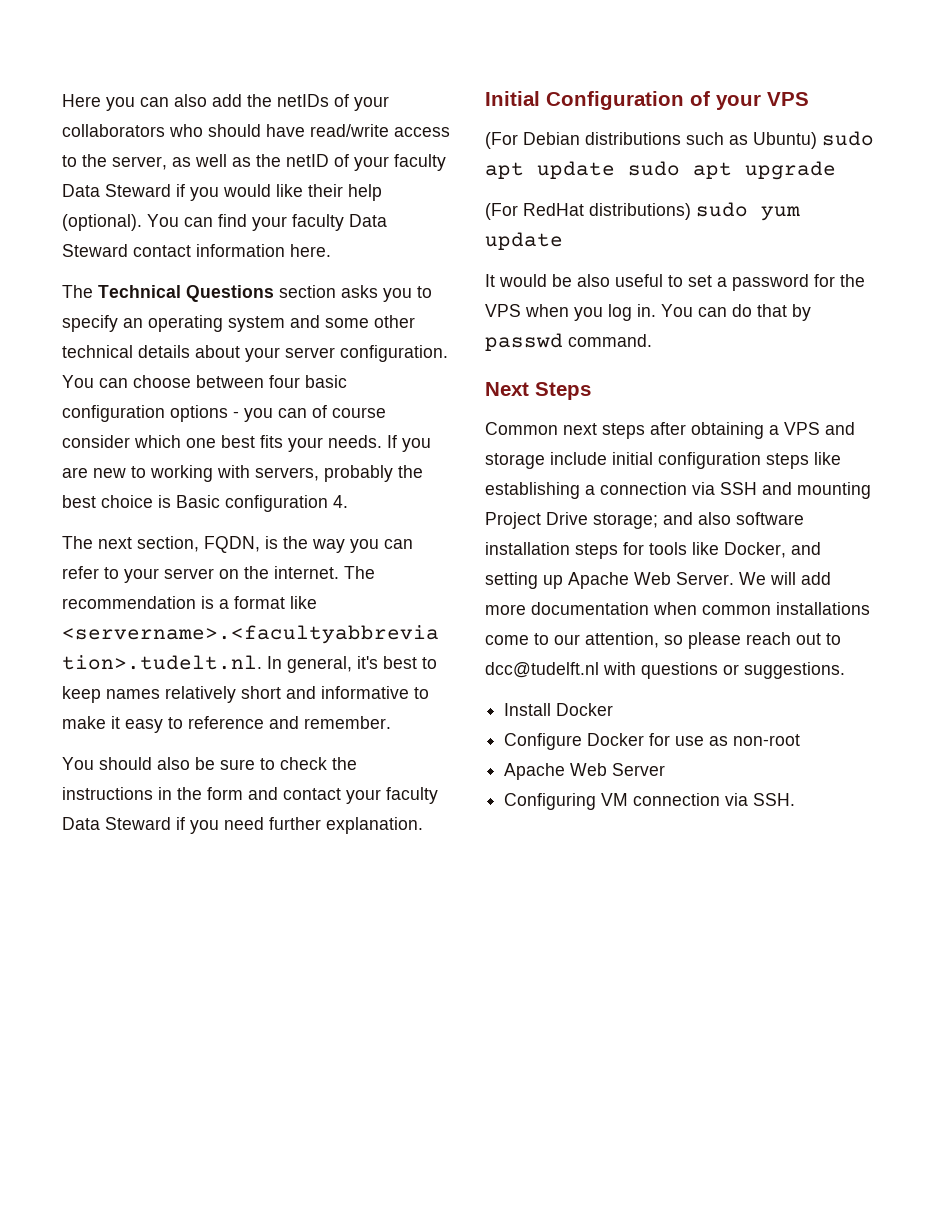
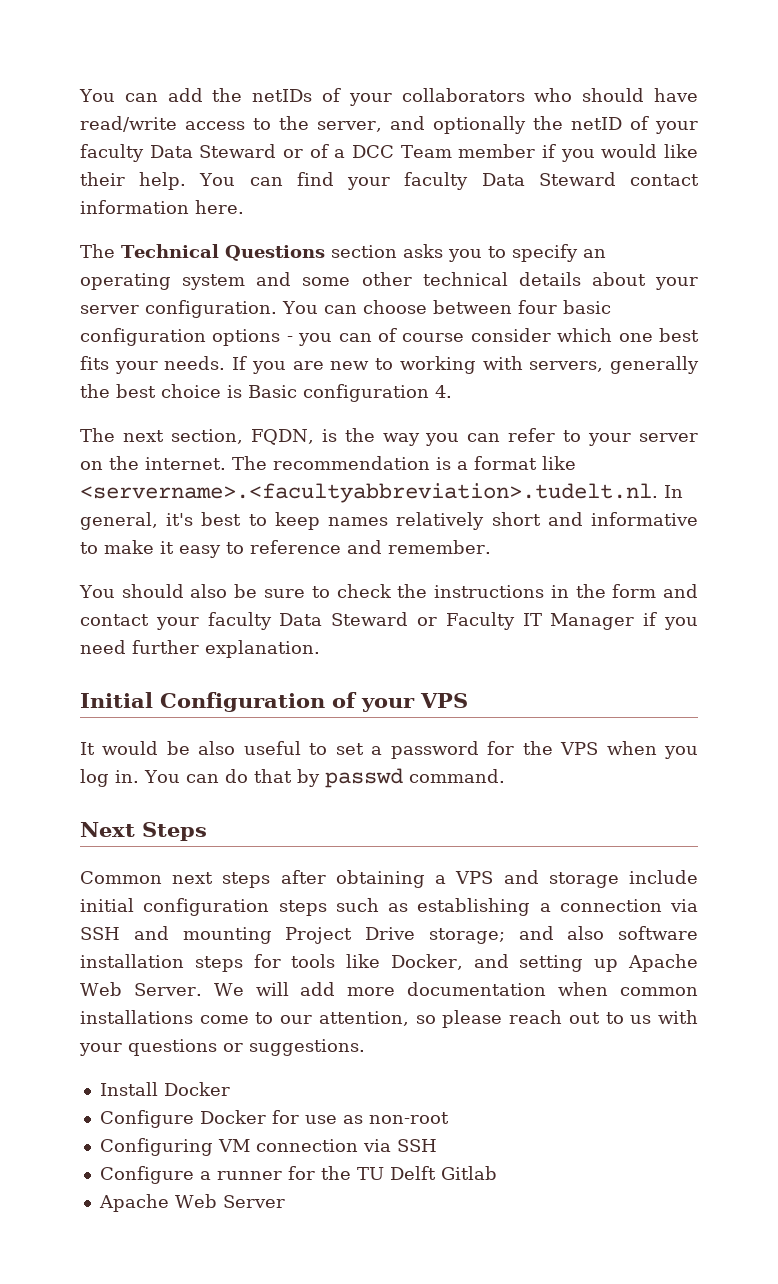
[62,94,207,111] Here you can also -> [79,89,158,102] You can
[172,154,251,167] as well as -> [389,116,526,134] and optionally
(171, 190) none -> [283,144,536,158] or of a DCC Team member
[348,184,382,201] [62,214,142,231] help (optional). -> [139,172,187,190] help.
[324,465,393,482] probably -> [610,356,699,374] generally
(171, 823) none -> [417,612,635,630] or Faculty IT Manager
[485,131,874,149] [485,161,836,180] [485,202,800,221] [485,232,563,250] // (For Debian distributions such as Ubuntu) sudo apt update sudo apt upgrade // (For RedHat distributions) sudo yum update -> (468, 700) none
[814,452,841,465] like -> [335,898,408,912] such as
[485,662,636,678] dcc@tudelft.nl with -> [630,1010,699,1024] [79,1043,122,1056] us with your
[504,763,666,780] // Apache Web Server -> (449, 1118) none
[753,793,796,806] SSH. -> [396,1139,437,1152] [99,1166,497,1184] [98,1194,285,1212] SSH // Configure a runner for the TU Delft Gitlab // Apache Web Server

